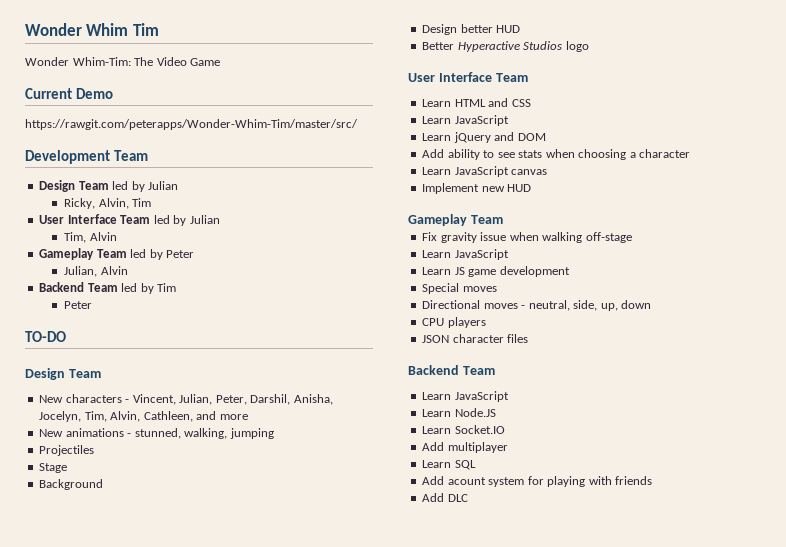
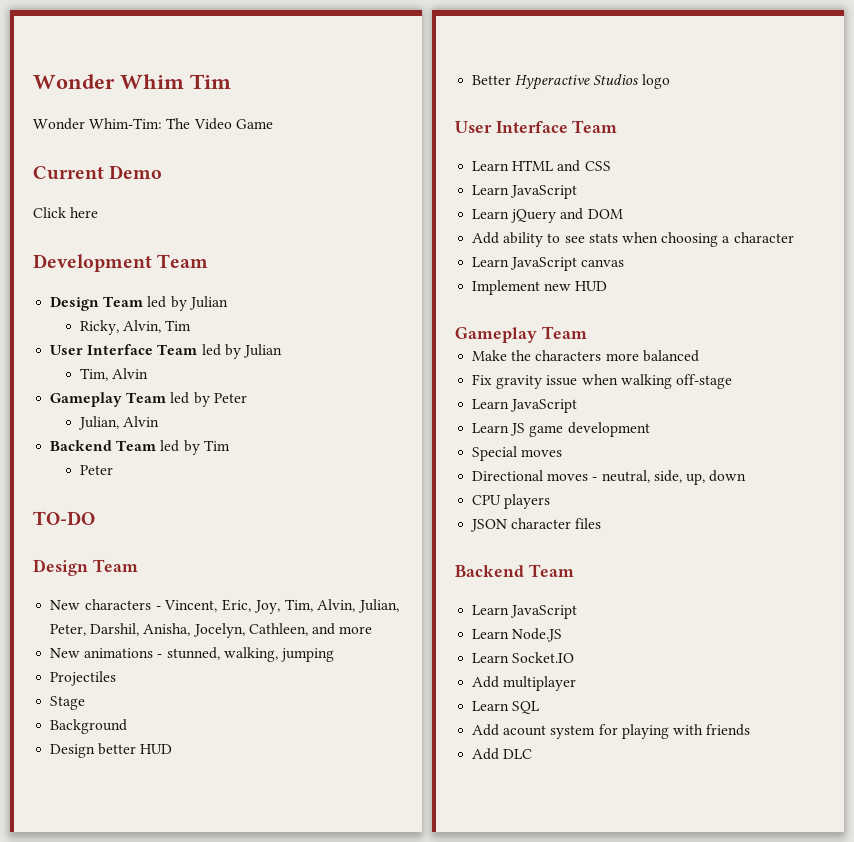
[25,119,358,130] https://rawgit.com/peterapps/Wonder-Whim-Tim/master/src/ -> [33,207,99,218] Click here
(176, 399) none -> [222,599,356,614] Eric, Joy, Tim, Alvin,
[84,411,141,422] Tim, Alvin, -> (245, 630) none
(503, 219) none -> [472,350,699,362] // Make the characters more balanced

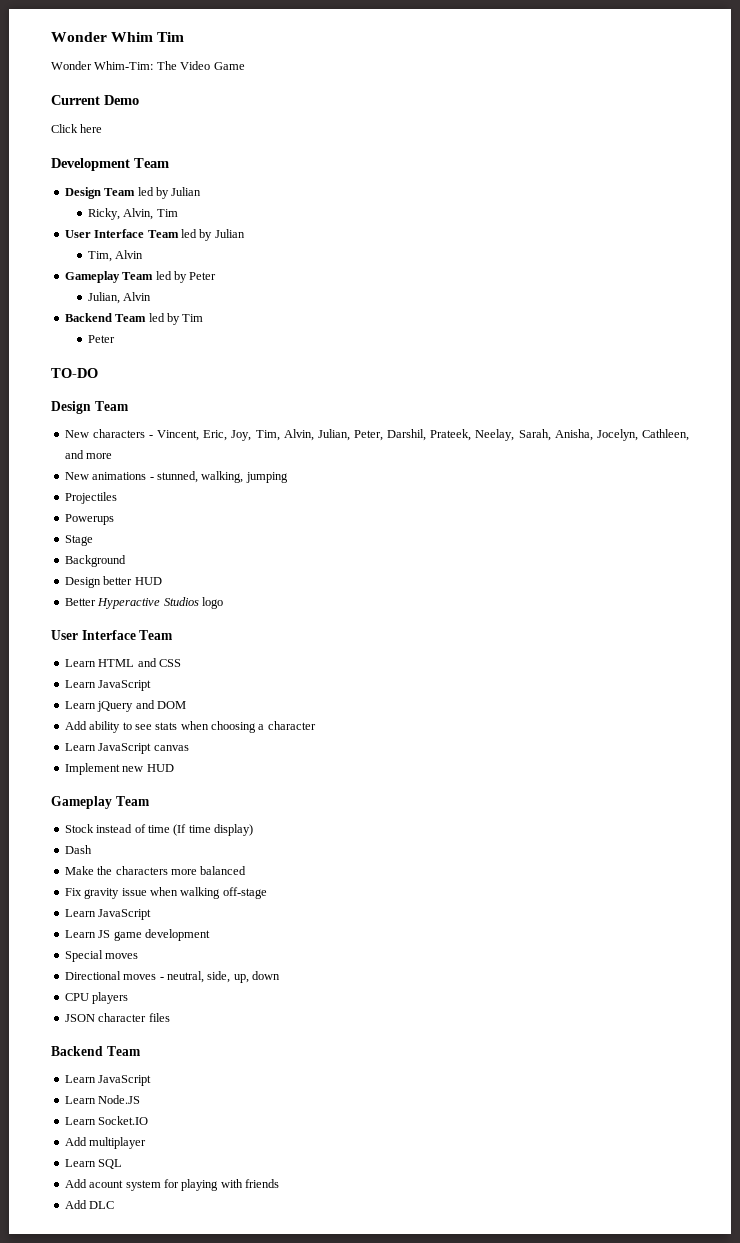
(140, 629) none -> [430,429,551,441] Prateek, Neelay, Sarah,
(117, 678) none -> [64,514,114,525] // Powerups
(587, 332) none -> [64,824,253,836] [64,845,92,854] // Stock instead of time (If time display) // Dash

